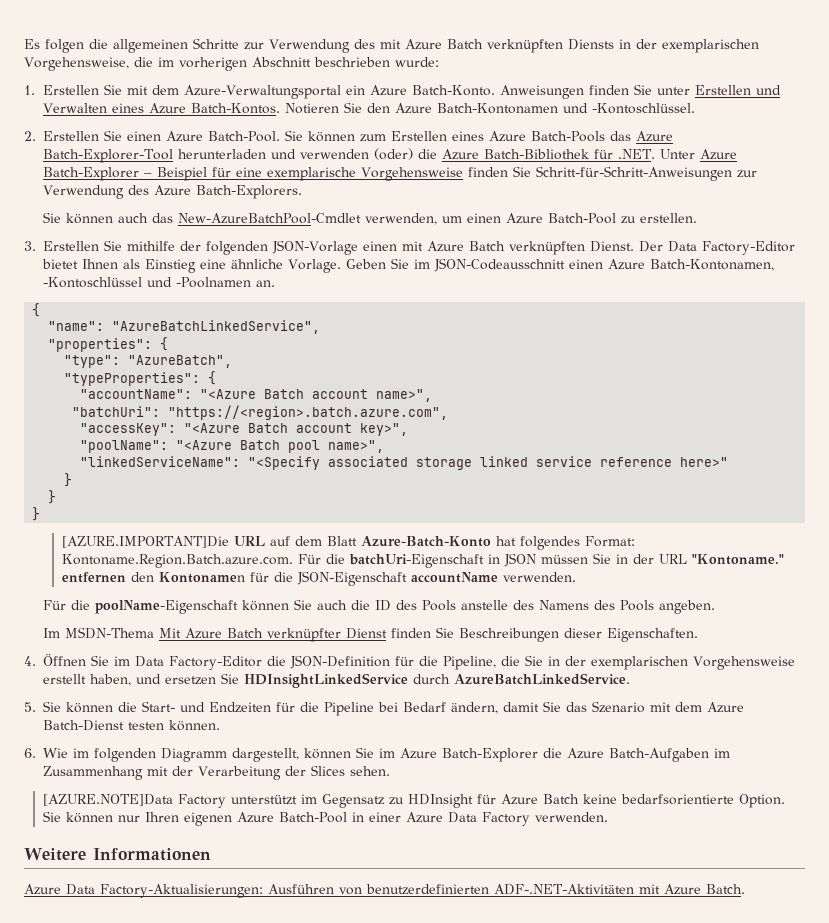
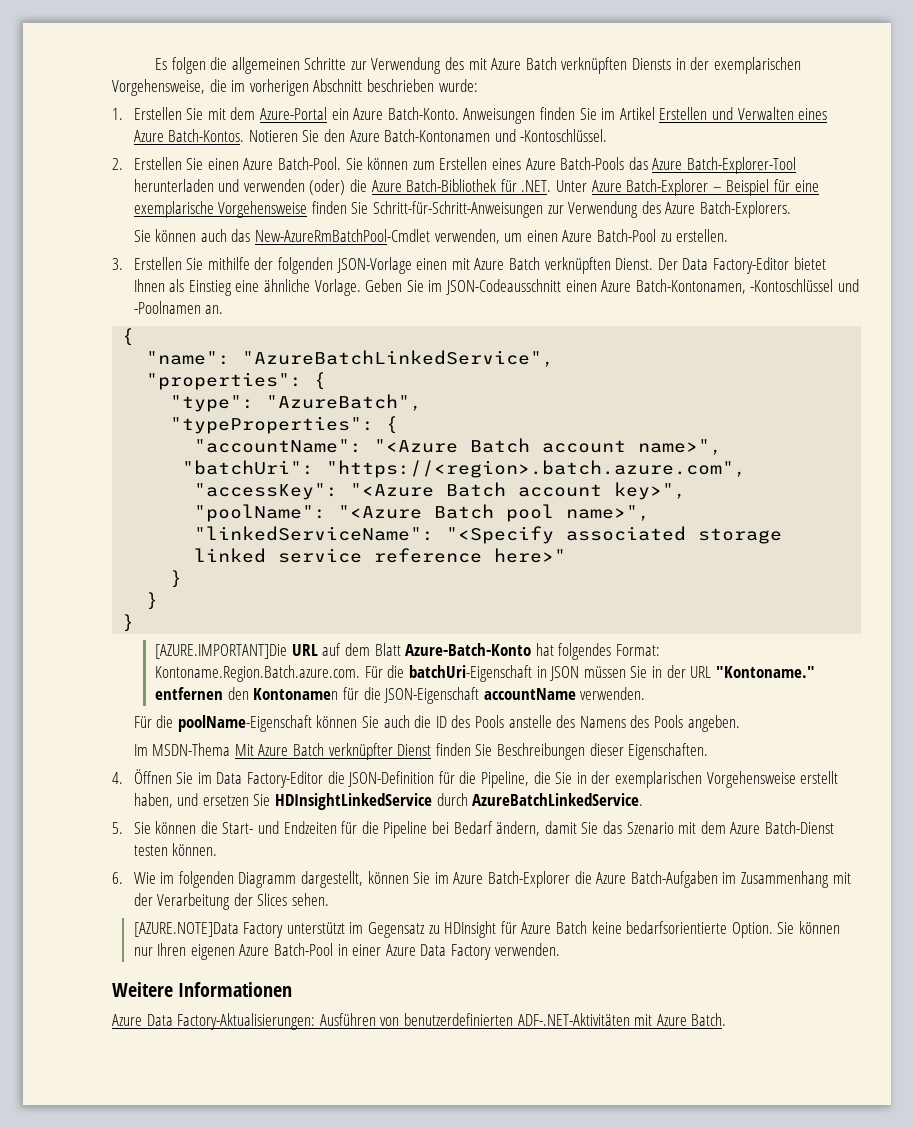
[183,85,341,99] Azure-Verwaltungsportal -> [260,107,328,120] Azure-Portal
[656,87,690,95] unter -> [601,107,655,120] im Artikel
[177,213,361,224] New-AzureBatchPool-Cmdlet -> [255,229,431,242] New-AzureRmBatchPool-Cmdlet

